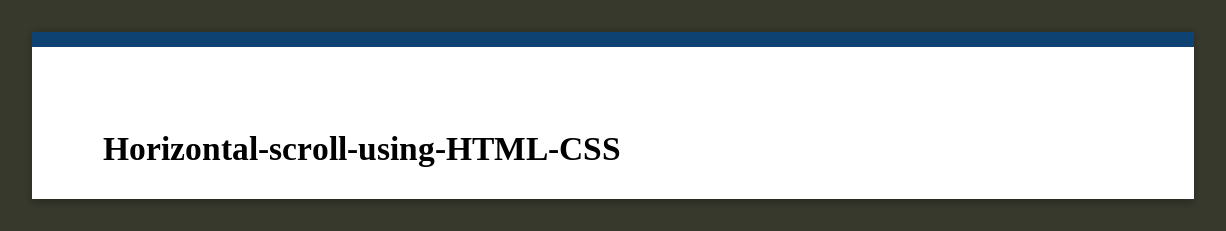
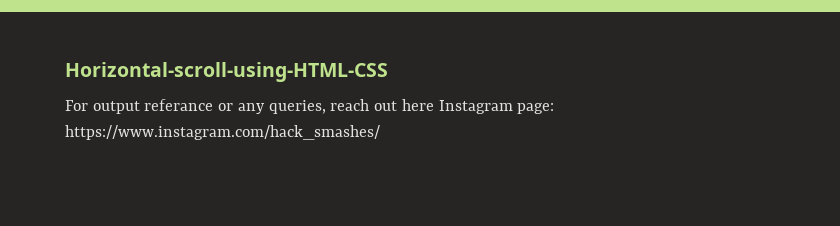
(621, 151) none -> [65,99,555,114] [65,125,380,140] // For output referance or any queries, reach out here Instagram page: https://www.instagram.com/hack_smashes/

